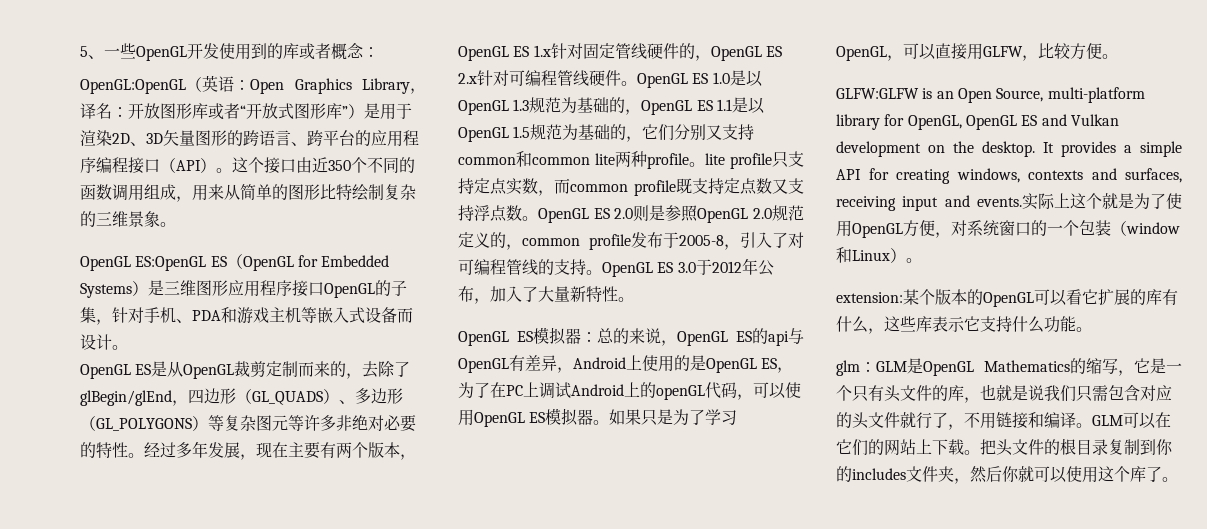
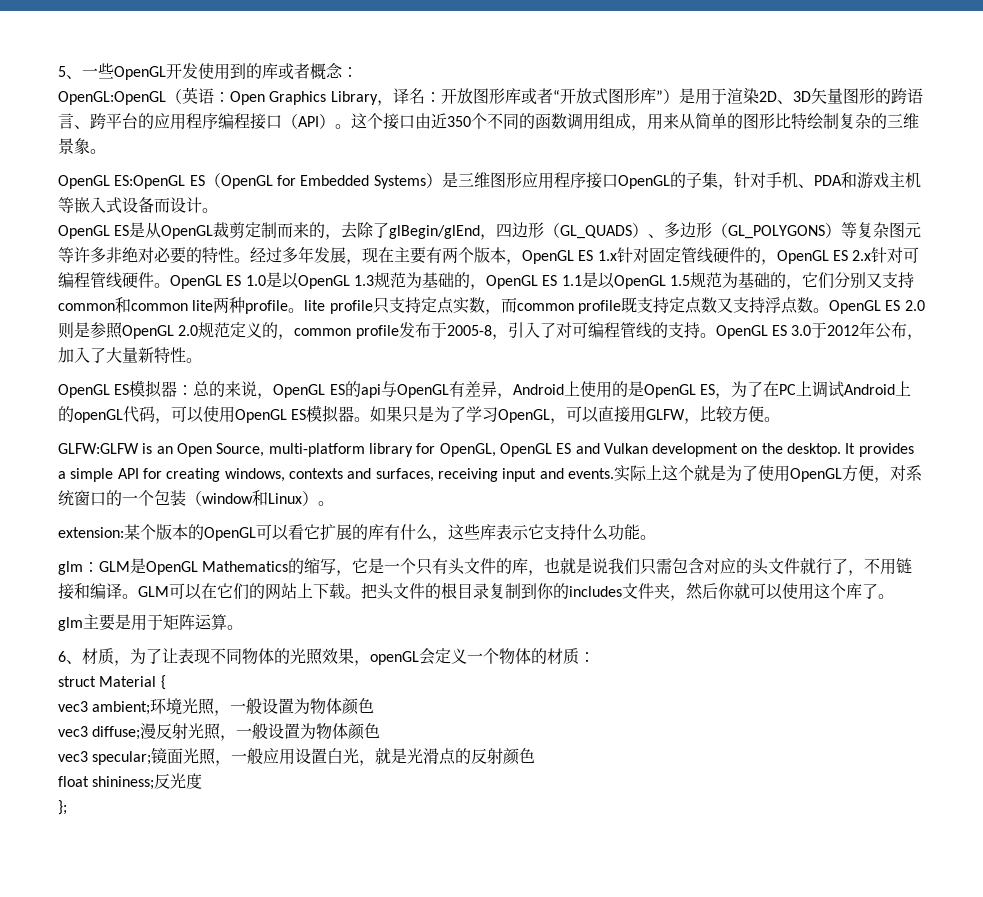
(1178, 479) none -> [58,614,243,631] [58,648,595,666] [58,675,166,690] [58,698,375,716] [58,723,381,741] [58,747,536,766] [58,773,203,790] [58,800,67,815] // glm主要是用于矩阵运算。 // 6、材质，为了让表现不同物体的光照效果，openGL会定义一个物体的材质： // struct Material { // vec3 ambient;环境光照，一般设置为物体颜色 // vec3 diffuse;漫反射光照，一般设置为物体颜色 // vec3 specular;镜面光照，一般应用设置白光，就是光滑点的反射颜色 // float shininess;反光度 // };

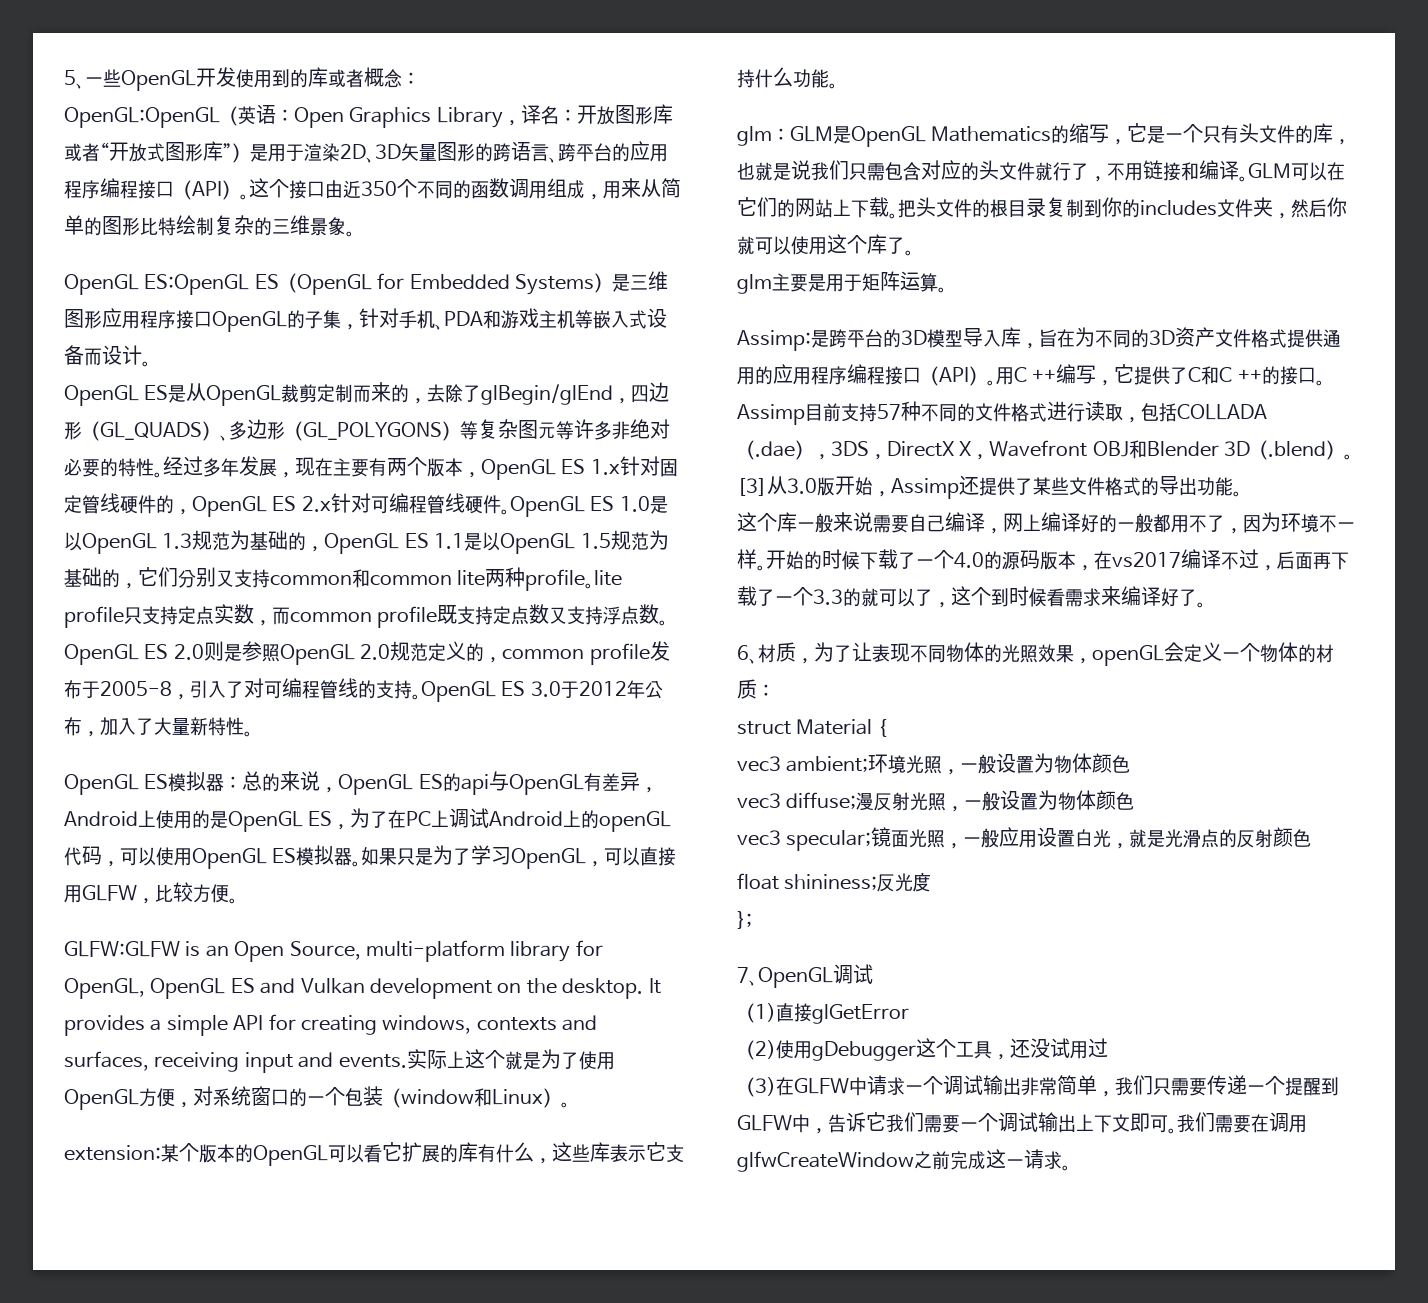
(243, 627) none -> [737,327,1341,351] [737,364,1325,386] [737,401,1267,425] [737,440,1354,460] [737,475,1242,499] [737,512,1355,534] [737,549,1349,571] [737,586,1206,608] // Assimp:是跨平台的3D模型导入库，旨在为不同的3D资产文件格式提供通用的应用程序编程接口（API）。用C ++编写，它提供了C和C ++的接口。Assimp目前支持57种不同的文件格式进行读取，包括COLLADA（.dae），3DS，DirectX X，Wavefront OBJ和Blender 3D（.blend）。[3]从3.0版开始，Assimp还提供了某些文件格式的导出功能。 // 这个库一般来说需要自己编译，网上编译好的一般都用不了，因为环境不一样。开始的时候下载了一个4.0的源码版本，在vs2017编译不过，后面再下载了一个3.3的就可以了，这个到时候看需求来编译好了。
(67, 807) none -> [737,964,873,988] [737,1002,909,1024] [737,1038,1108,1061] [737,1075,1339,1097] [737,1112,1307,1134] [737,1149,1071,1172] // 7、OpenGL调试 // （1)直接glGetError // （2)使用gDebugger这个工具，还没试用过 // （3)在GLFW中请求一个调试输出非常简单，我们只需要传递一个提醒到GLFW中，告诉它我们需要一个调试输出上下文即可。我们需要在调用glfwCreateWindow之前完成这一请求。

